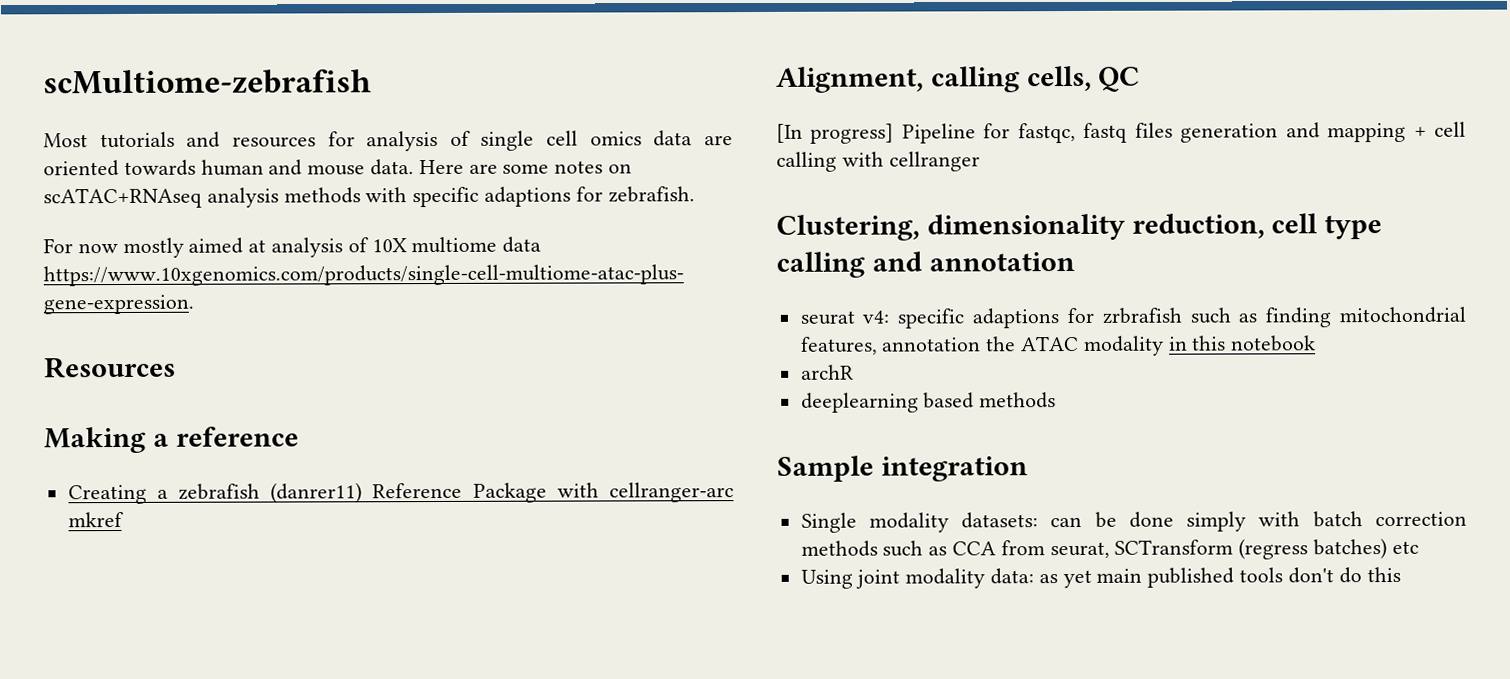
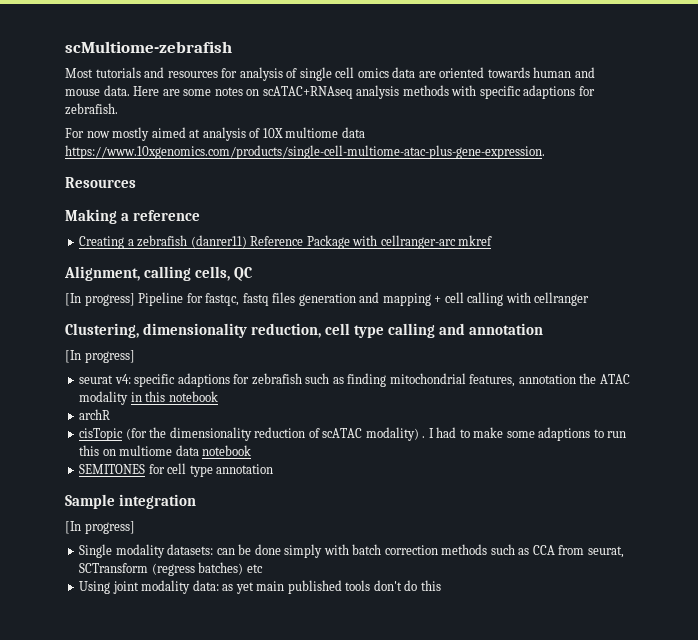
(1075, 261) none -> [65,350,135,363] // [In progress]
[1101,307,1182,324] zrbrafish -> [251,373,302,385] zebrafish
[800,392,1057,413] deeplearning based methods -> [79,427,627,441] [79,445,252,456] [79,463,274,477] cisTopic (for the dimensionality reduction of scATAC modality) . I had to make some adaptions to run this on multiome data notebook // SEMITONES for cell type annotation
(1028, 469) none -> [65,521,135,534] // [In progress]

